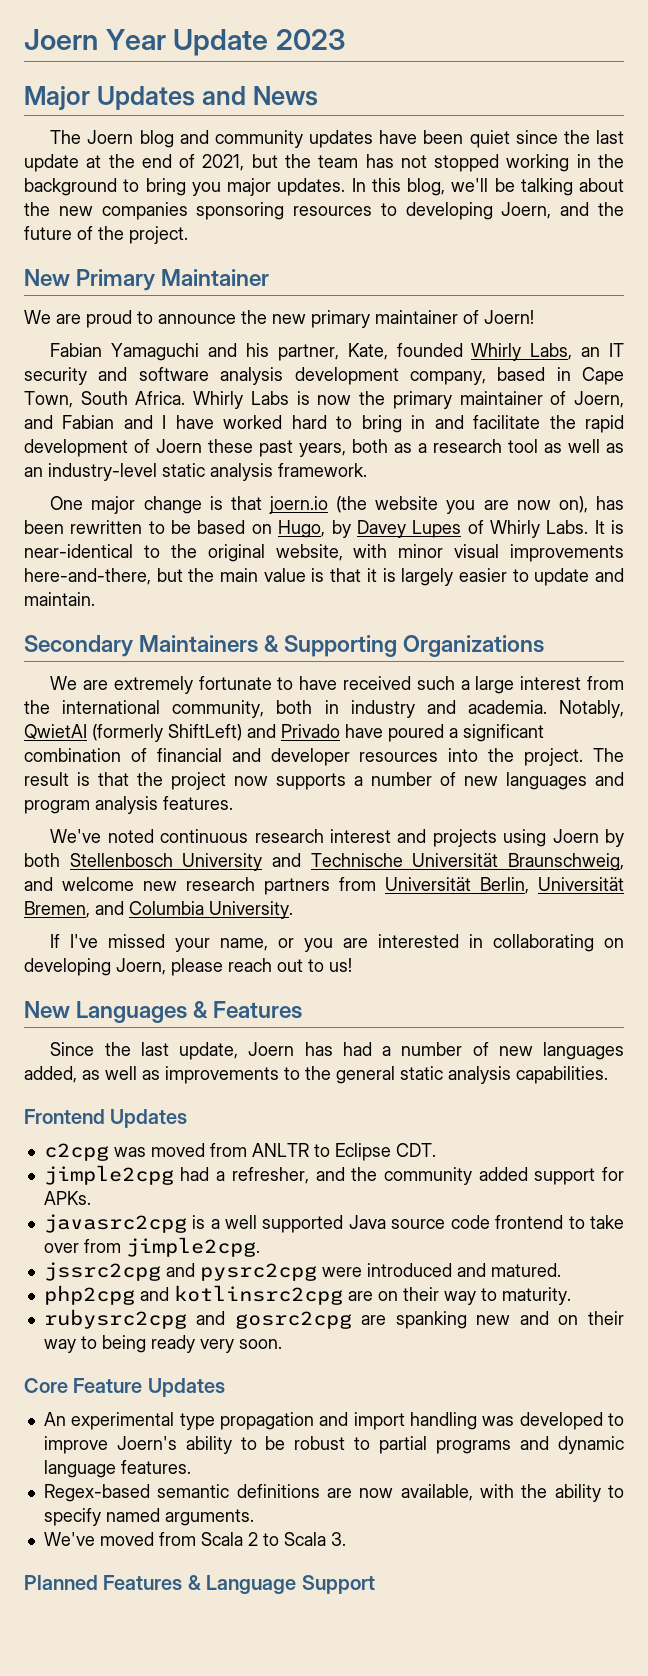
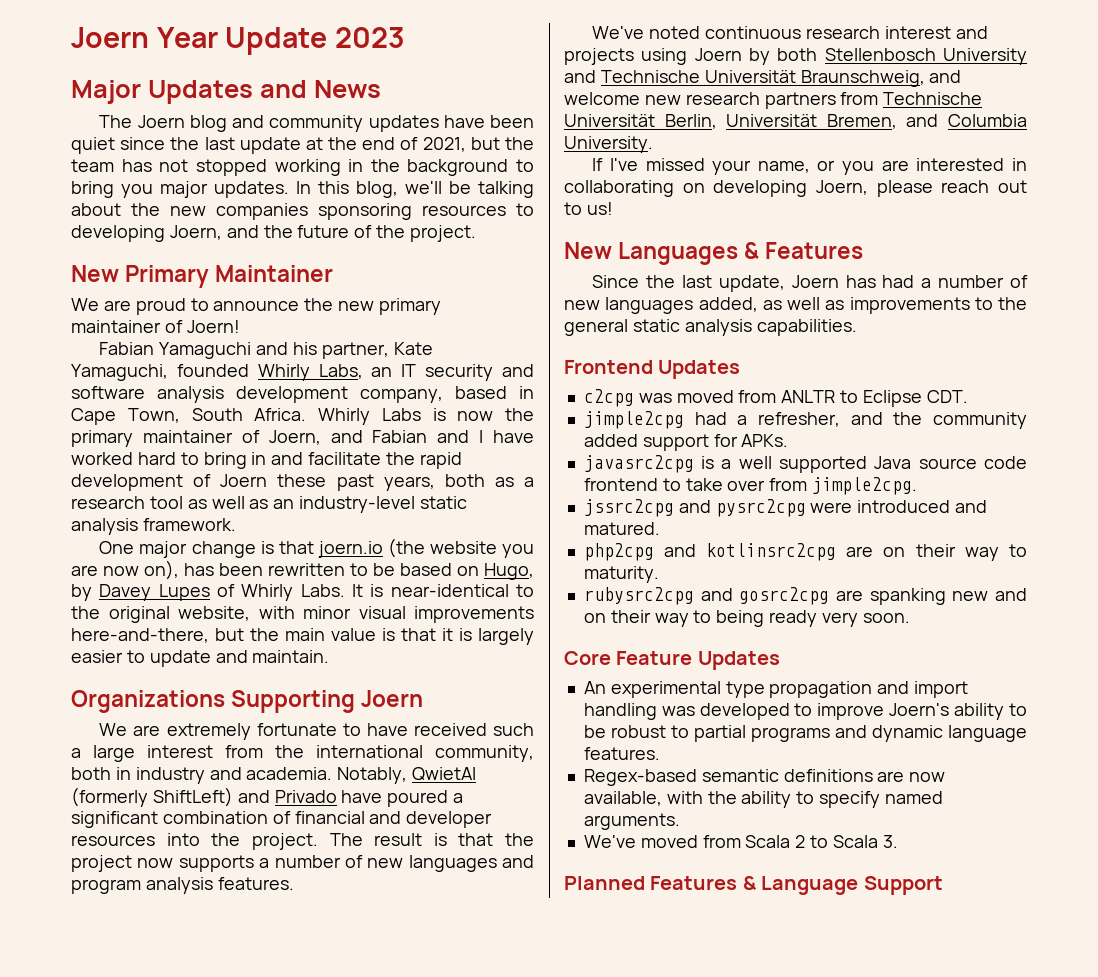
[347,343,388,360] Kate, -> [393,342,433,355] [71,364,168,381] Kate Yamaguchi,
[24,635,545,657] Secondary Maintainers & Supporting Organizations -> [71,690,424,713] Organizations Supporting Joern
(376, 884) none -> [883,92,983,105] Technische

